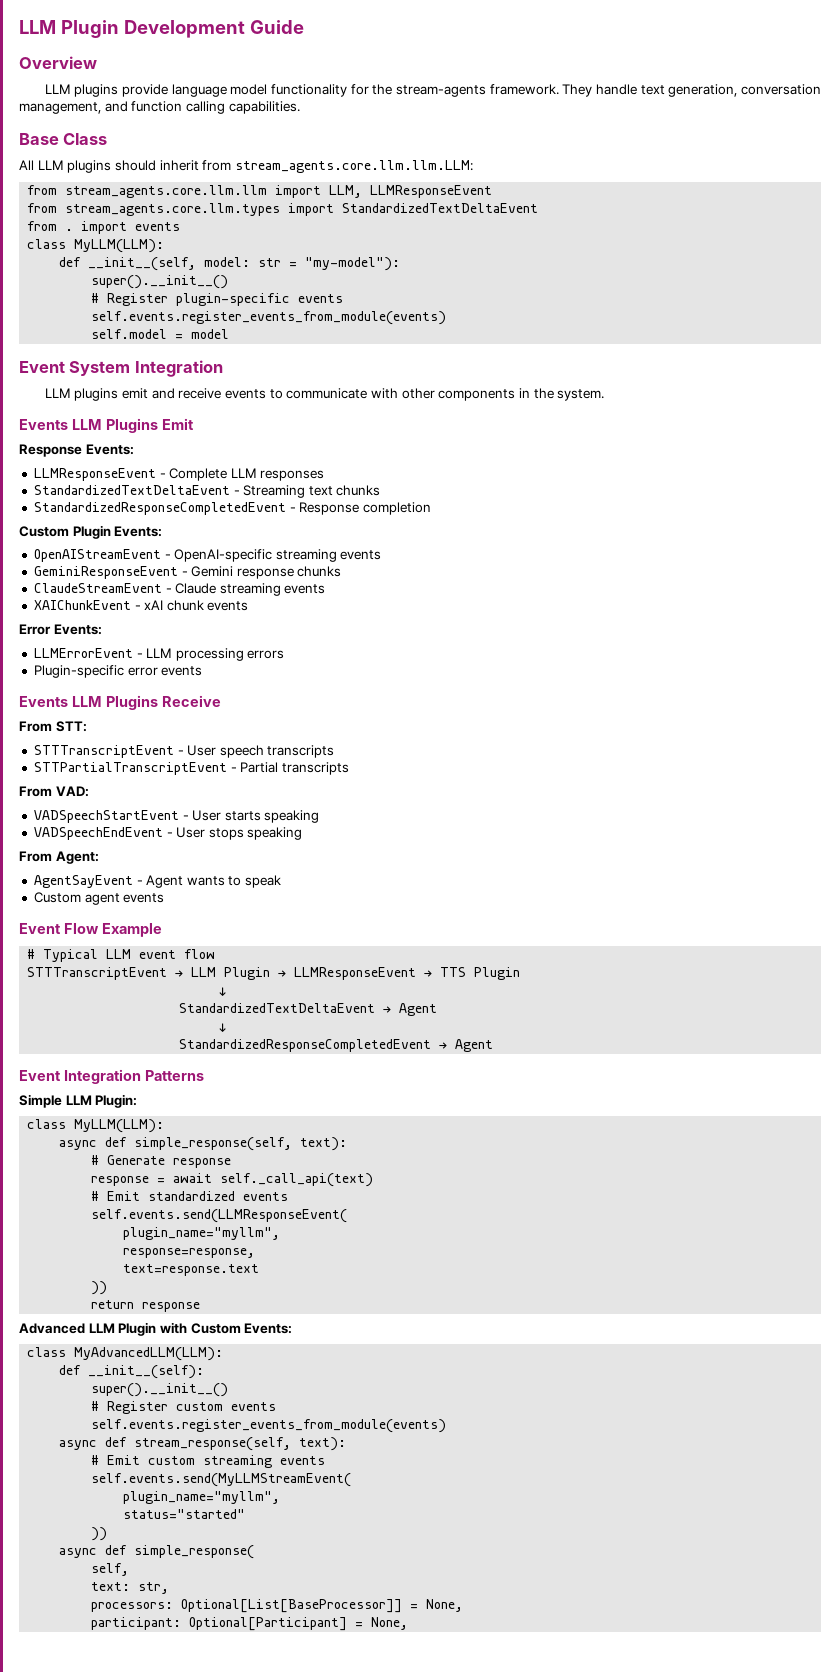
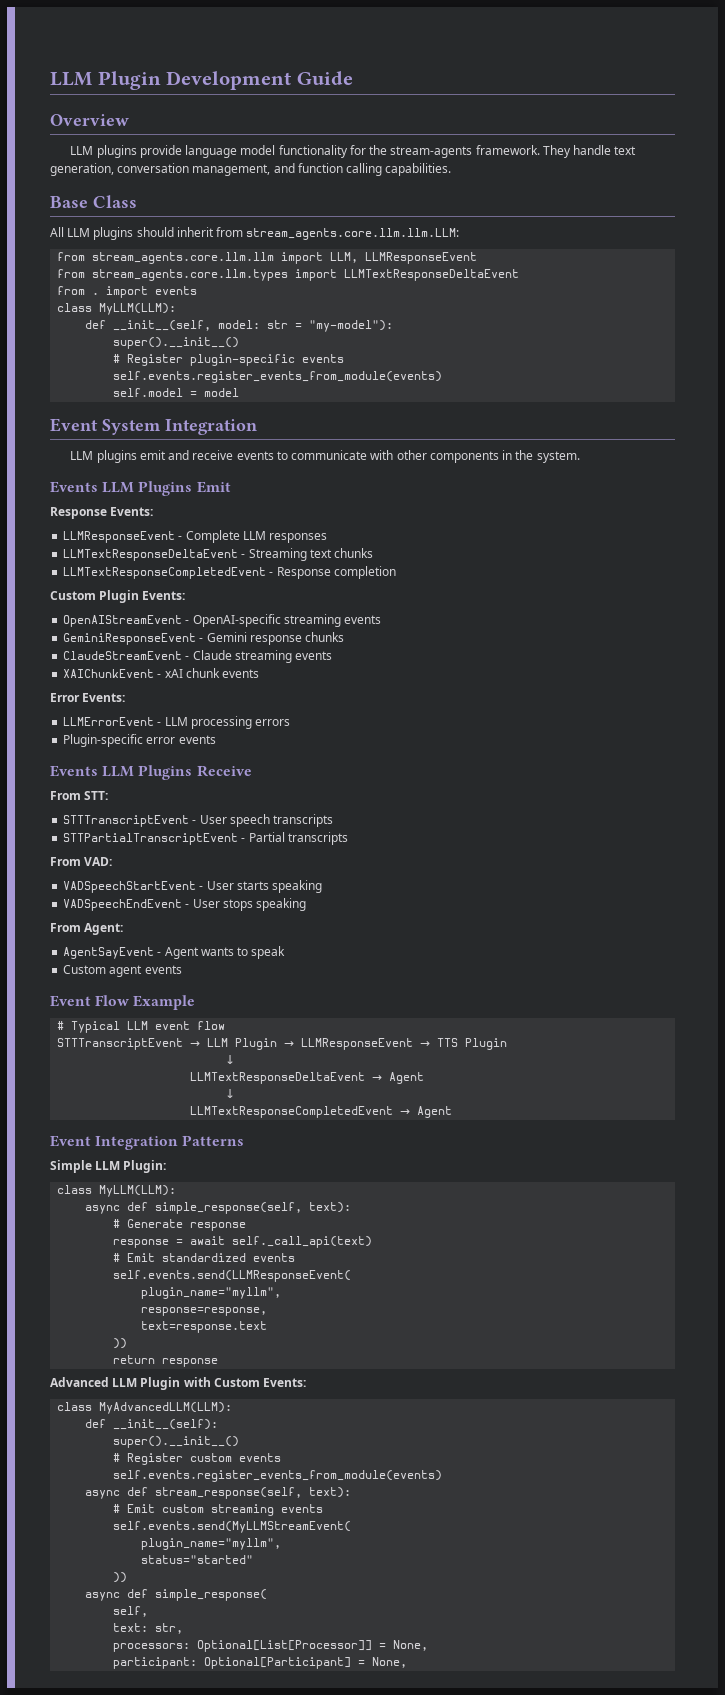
[342,203,539,213] StandardizedTextDeltaEvent -> [344,269,520,281] LLMTextResponseDeltaEvent
[33,485,230,495] StandardizedTextDeltaEvent -> [63,549,239,561] LLMTextResponseDeltaEvent
[33,502,286,515] StandardizedResponseCompletedEvent -> [63,567,267,579] LLMTextResponseCompletedEvent
[179,1003,376,1013] StandardizedTextDeltaEvent -> [190,1072,366,1084] LLMTextResponseDeltaEvent
[179,1039,432,1052] StandardizedResponseCompletedEvent -> [190,1106,394,1118] LLMTextResponseCompletedEvent
[181,1599,403,1613] Optional[List[BaseProcessor]] -> [197,1640,373,1652] Optional[List[Processor]]

